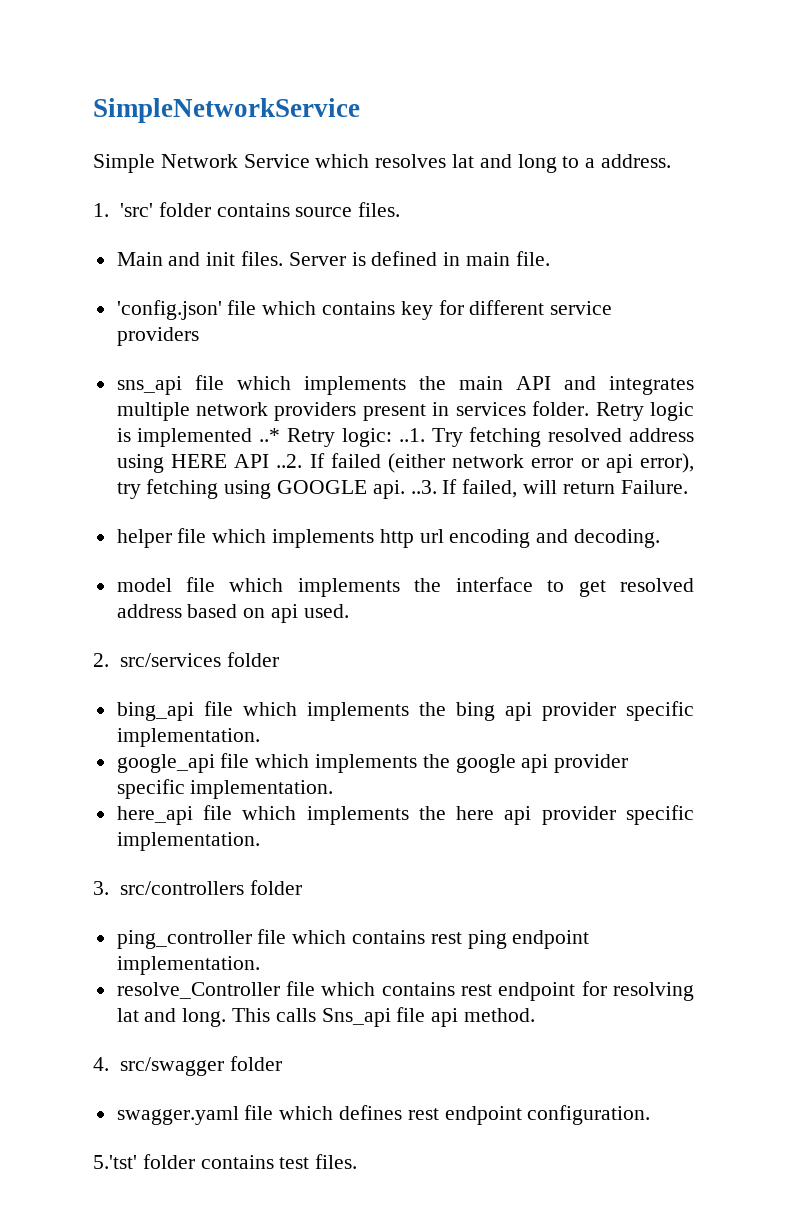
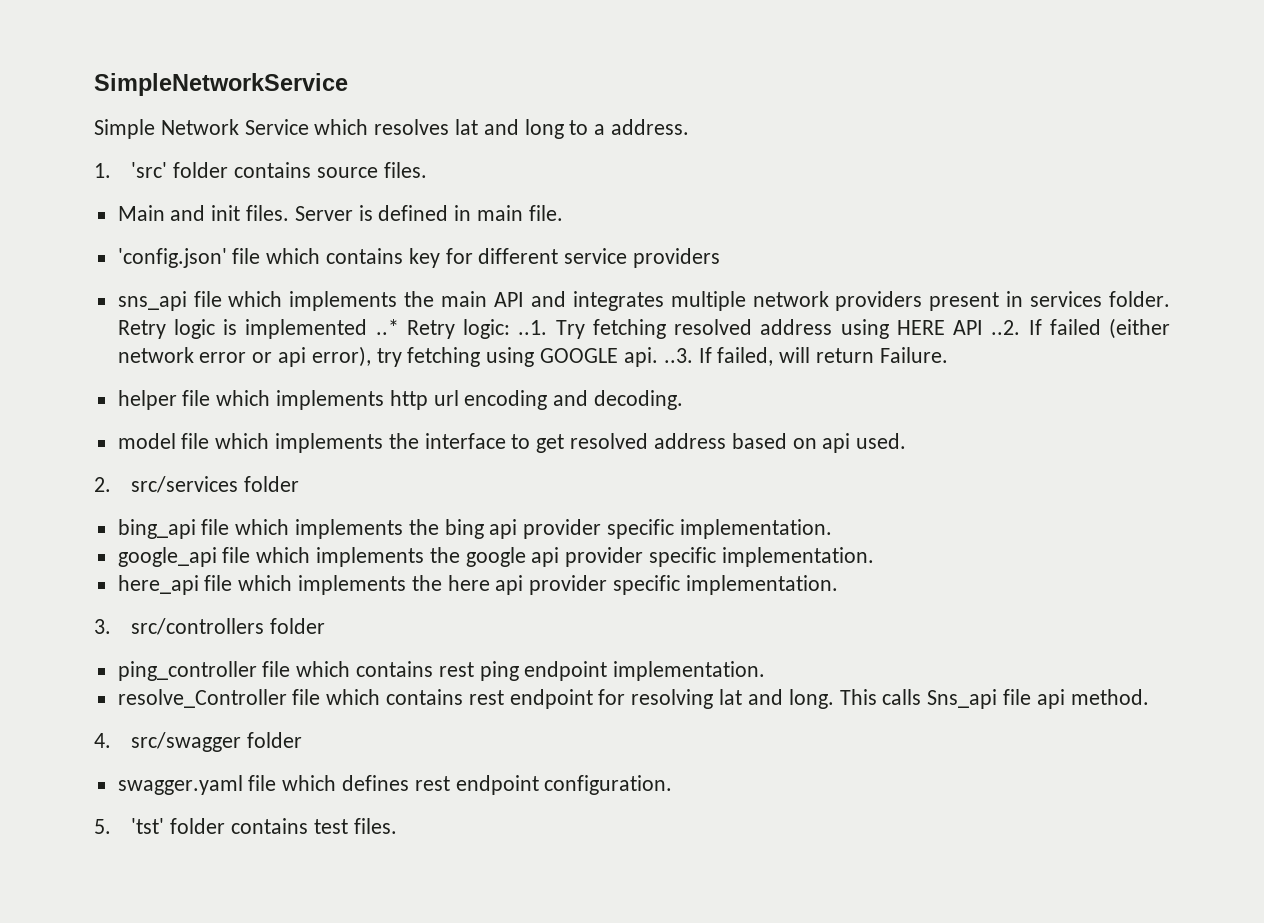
[93,1155,137,1169] 5.'tst' -> [94,818,165,834] 5. 'tst'

